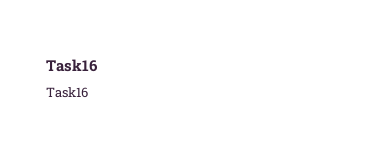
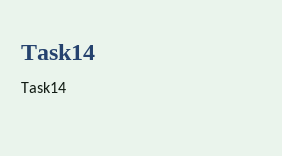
[46,59,98,72] [46,87,88,98] Task16 // Task16 -> [21,44,95,60] [21,82,66,93] Task14 // Task14

